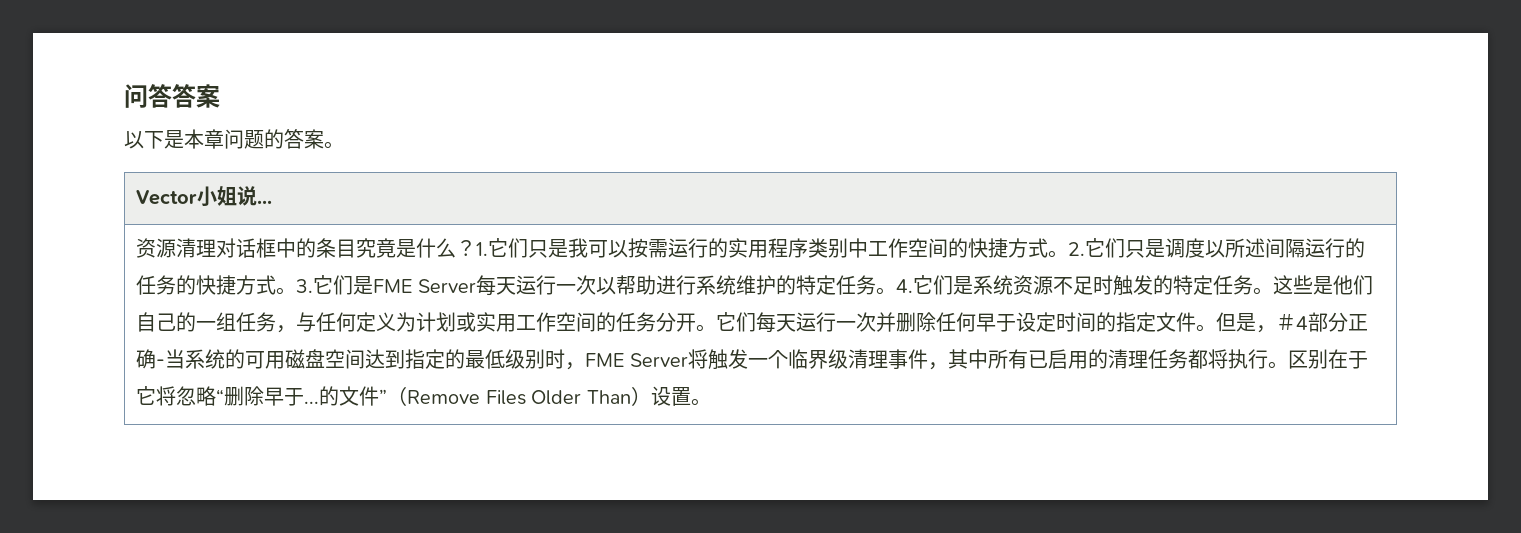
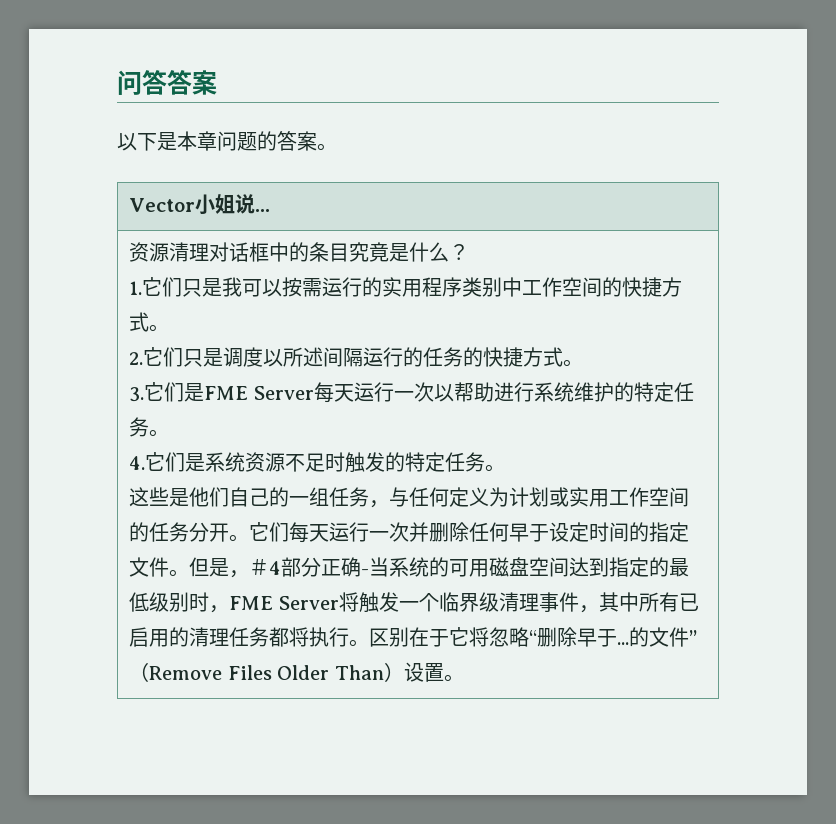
(477, 248) none -> (470, 252) //
(1069, 254) none -> (170, 328) //
(297, 291) none -> (584, 363) //
(896, 291) none -> (170, 433) //
(1273, 291) none -> (506, 468) //

